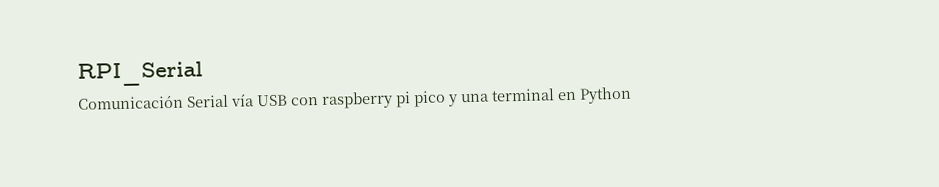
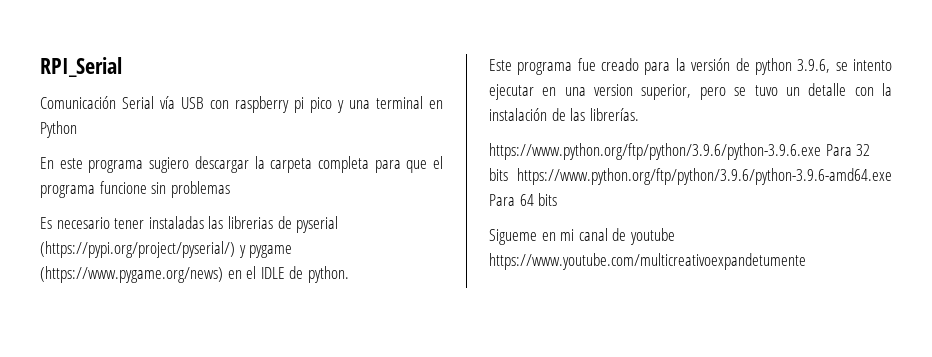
(632, 95) none -> [40,156,443,173] [40,181,230,198] [40,216,339,233] [40,241,293,258] [40,266,349,283] [489,58,892,75] [489,83,892,100] [489,108,639,121] [489,143,871,160] [489,168,892,185] [489,193,558,206] [489,228,675,245] [489,253,806,270] // En este programa sugiero descargar la carpeta completa para que el programa funcione sin problemas // Es necesario tener instaladas las librerias de pyserial (https://pypi.org/project/pyserial/) y pygame (https://www.pygame.org/news) en el IDLE de python. // Este programa fue creado para la versión de python 3.9.6, se intento ejecutar en una version superior, pero se tuvo un detalle con la instalación de las librerías. // https://www.python.org/ftp/python/3.9.6/python-3.9.6.exe Para 32 bits https://www.python.org/ftp/python/3.9.6/python-3.9.6-amd64.exe Para 64 bits // Sigueme en mi canal de youtube https://www.youtube.com/multicreativoexpandetumente

